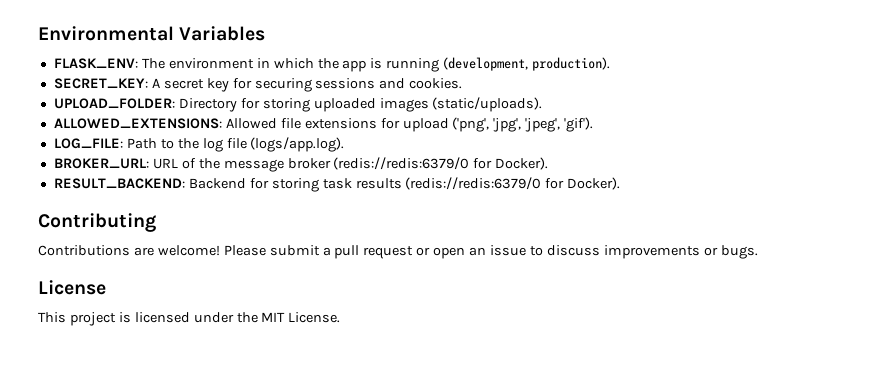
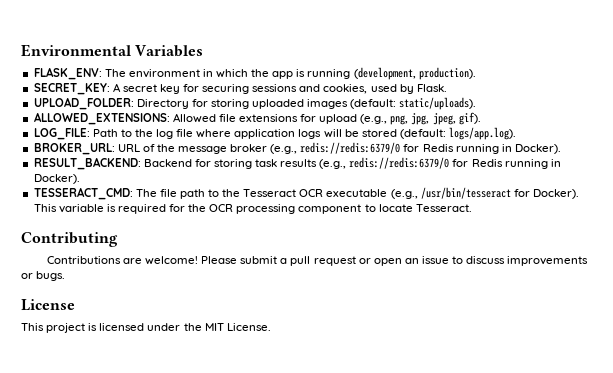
[409,78,463,89] cookies. -> [323,84,447,94] cookies, used by Flask.
[432,97,543,112] (static/uploads). -> [350,97,477,110] (default: static/uploads).
[452,117,594,132] ('png', 'jpg', 'jpeg', 'gif'). -> [360,112,481,125] (e.g., png, jpg, jpeg, gif).
[250,137,345,152] (logs/app.log). -> [196,127,517,140] where application logs will be stored (default: logs/app.log).
[333,157,493,170] (redis://redis:6379/0 for -> [270,142,512,154] (e.g., redis://redis:6379/0 for Redis running in
[405,177,621,190] (redis://redis:6379/0 for Docker). -> [319,157,561,169] [33,174,80,184] [33,187,579,200] [33,204,472,214] (e.g., redis://redis:6379/0 for Redis running in Docker). // TESSERACT_CMD: The file path to the Tesseract OCR executable (e.g., /usr/bin/tesseract for Docker). This variable is required for the OCR processing component to locate Tesseract.

